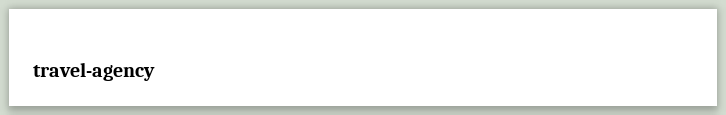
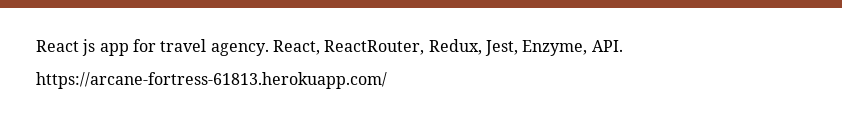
[33,62,155,81] travel-agency -> [36,39,623,56] [36,72,387,89] React js app for travel agency. React, ReactRouter, Redux, Jest, Enzyme, API. // https://arcane-fortress-61813.herokuapp.com/

